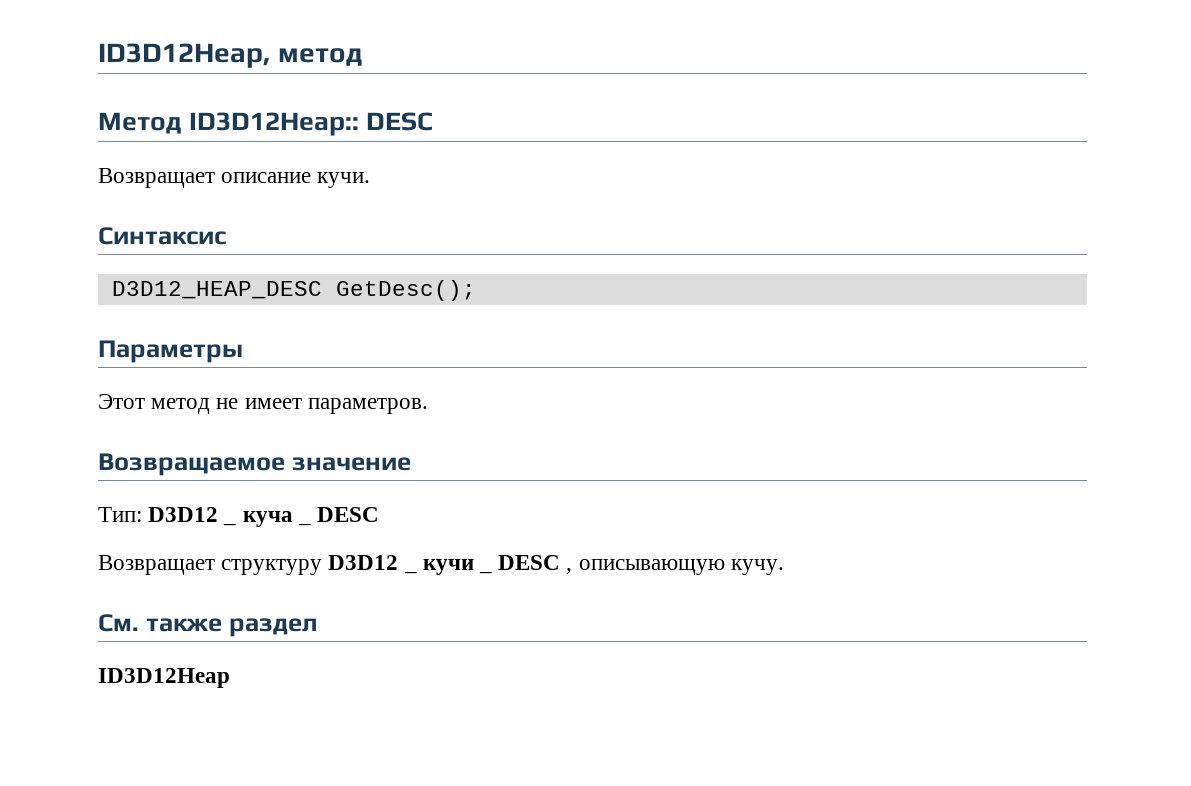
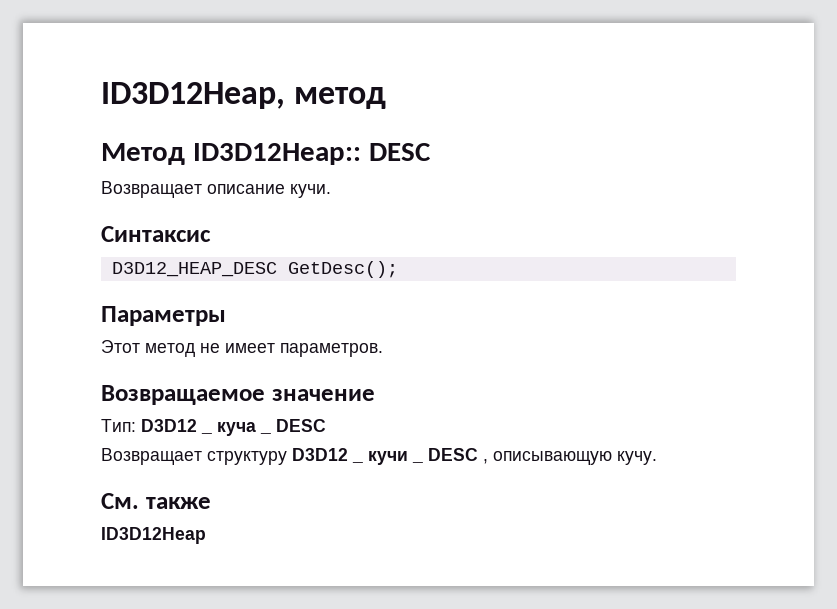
[228,618,318,637] раздел -> (211, 503) none

